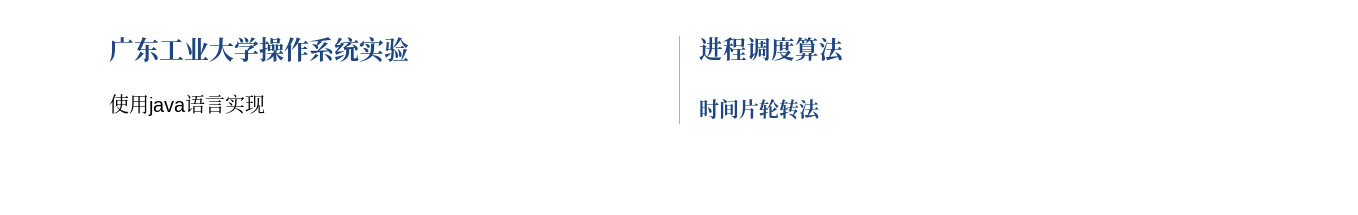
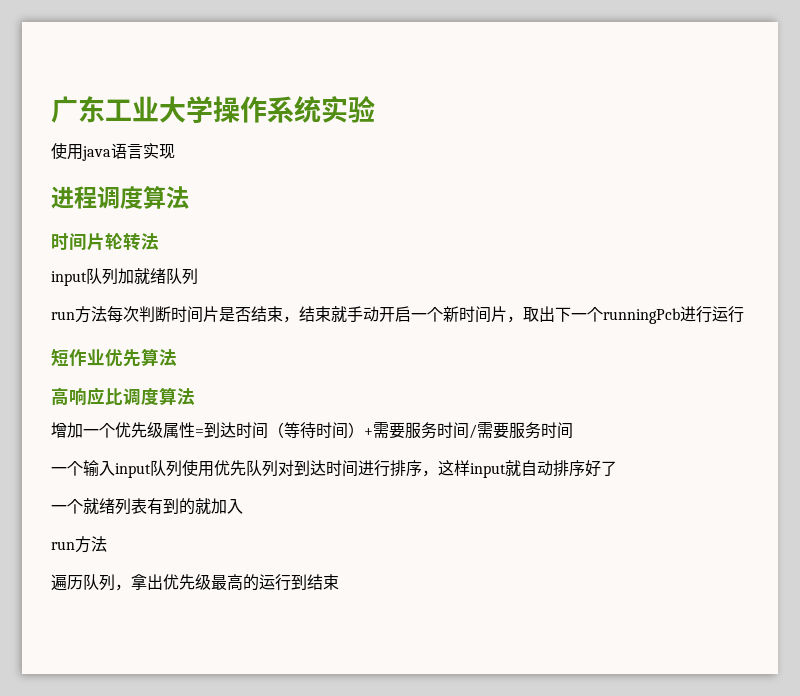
(821, 110) none -> [51,268,198,286] [51,306,744,324] [51,348,177,367] [51,387,195,406] [51,422,573,439] [51,460,617,478] [51,498,243,515] [51,536,107,553] [51,574,339,591] // input队列加就绪队列 // run方法每次判断时间片是否结束，结束就手动开启一个新时间片，取出下一个runningPcb进行运行 // 短作业优先算法 // 高响应比调度算法 // 增加一个优先级属性=到达时间（等待时间）+需要服务时间/需要服务时间 // 一个输入input队列使用优先队列对到达时间进行排序，这样input就自动排序好了 // 一个就绪列表有到的就加入 // run方法 // 遍历队列，拿出优先级最高的运行到结束

